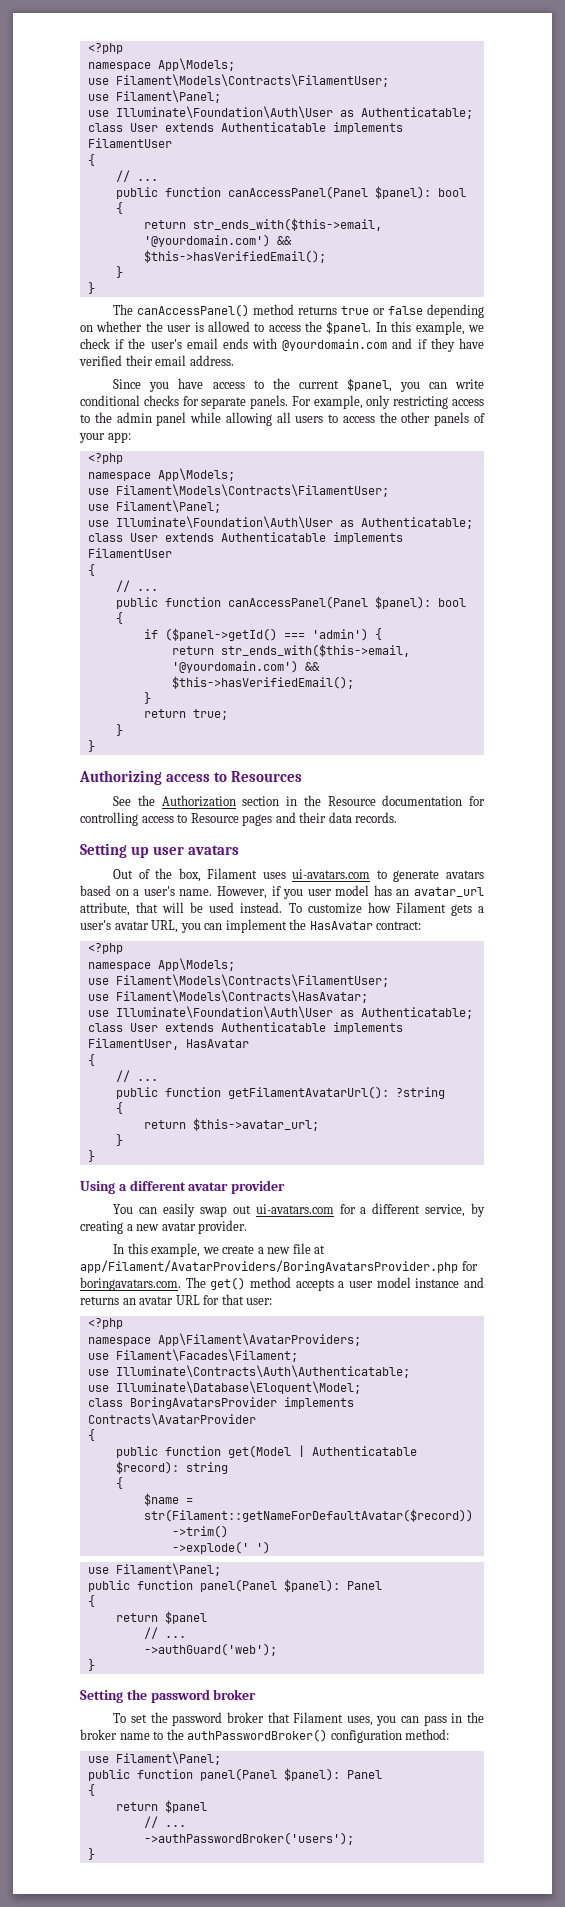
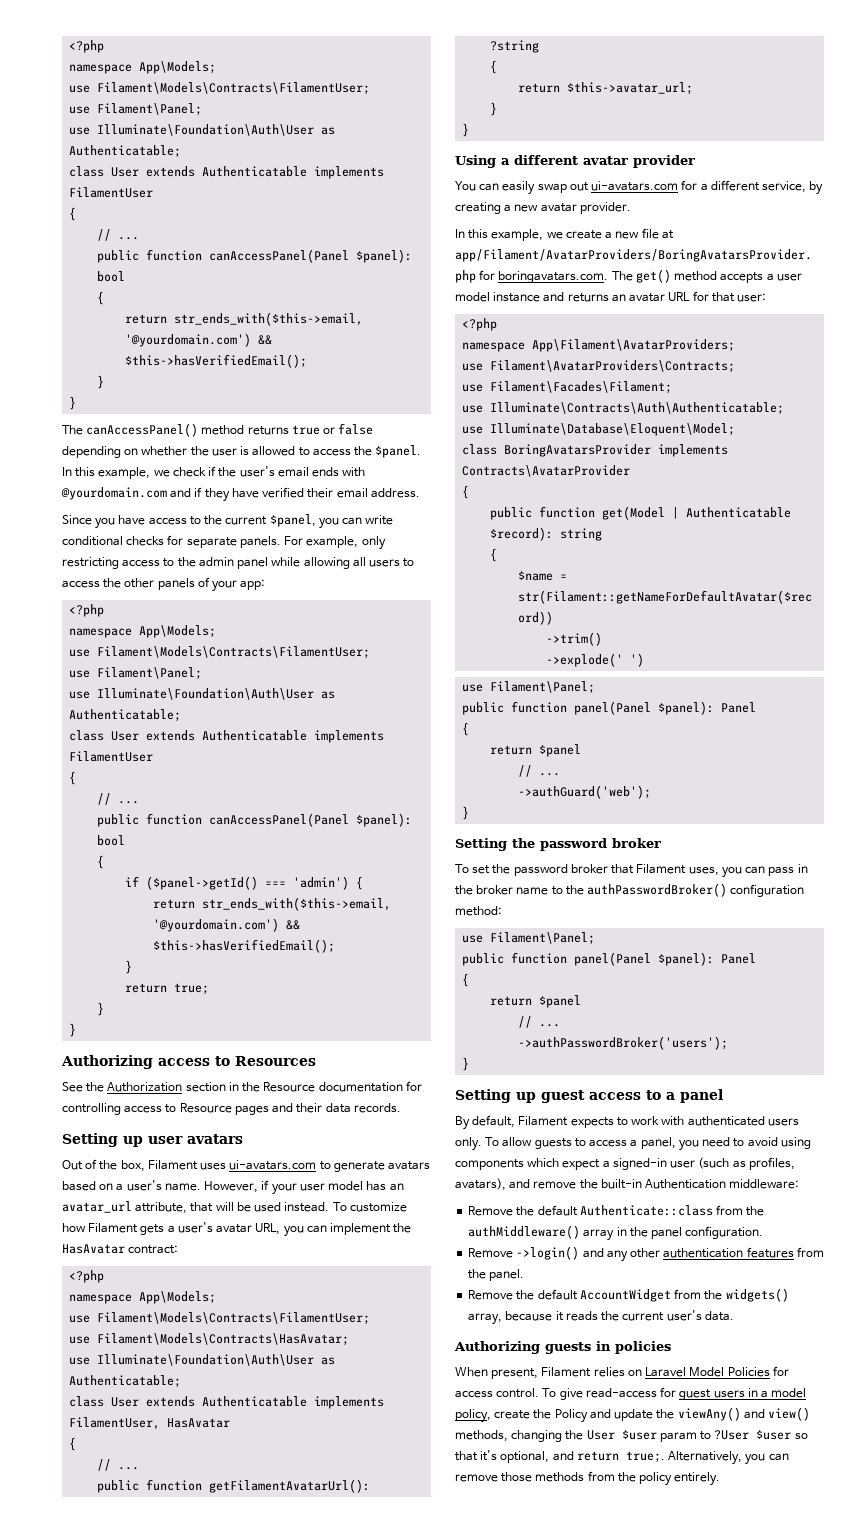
[283,889,304,899] you -> [271,1183,297,1195] your
(361, 1339) none -> [462,360,736,373] // use Filament\AvatarProviders\Contracts;
(95, 1854) none -> [455,1089,723,1103] [455,1115,799,1130] [455,1137,811,1151] [455,1157,795,1170] [455,1178,800,1191] [468,1205,765,1216] [468,1225,764,1241] [468,1246,824,1262] [468,1269,525,1281] [468,1288,789,1302] [468,1310,734,1325] [454,1341,671,1354] [455,1366,789,1379] [455,1387,807,1400] [455,1407,811,1423] [455,1430,808,1442] [455,1450,789,1465] [455,1471,721,1486] // Setting up guest access to a panel // By default, Filament expects to work with authenticated users only. To allow guests to access a panel, you need to avoid using components which expect a signed-in user (such as profiles, avatars), and remove the built-in Authentication middleware: // Remove the default Authenticate::class from the authMiddleware() array in the panel configuration. // Remove ->login() and any other authentication features from the panel. // Remove the default AccountWidget from the widgets() array, because it reads the current user's data. // Authorizing guests in policies // When present, Filament relies on Laravel Model Policies for access control. To give read-access for guest users in a model policy, create the Policy and update the viewAny() and view() methods, changing the User $user param to ?User $user so that it's optional, and return true;. Alternatively, you can remove those methods from the policy entirely.

